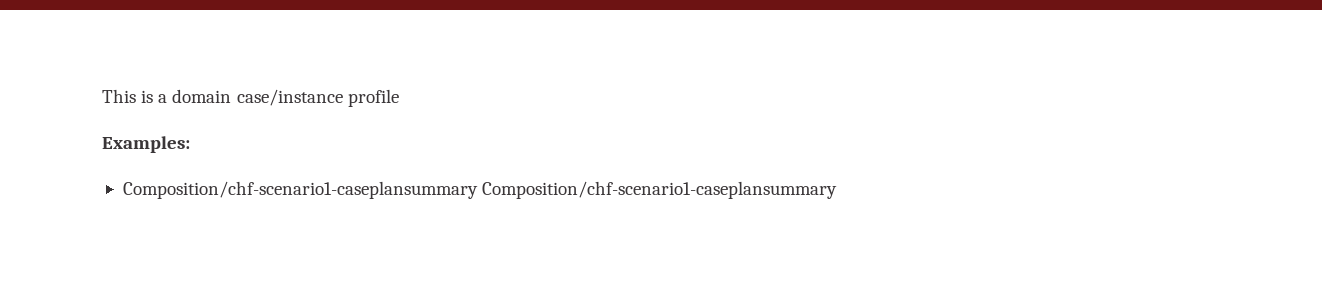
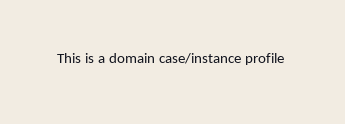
[102,136,190,153] [122,181,838,199] // Examples: // Composition/chf-scenario1-caseplansummary Composition/chf-scenario1-caseplansummary -> (284, 59) none

